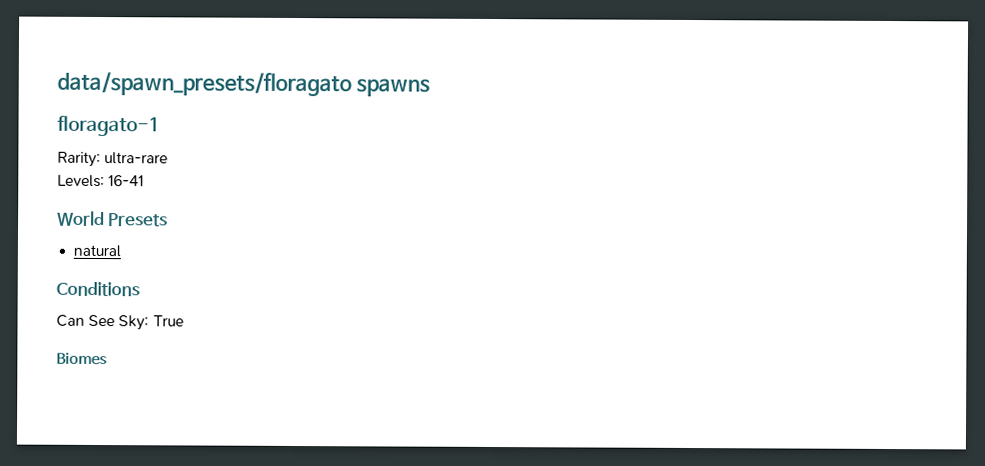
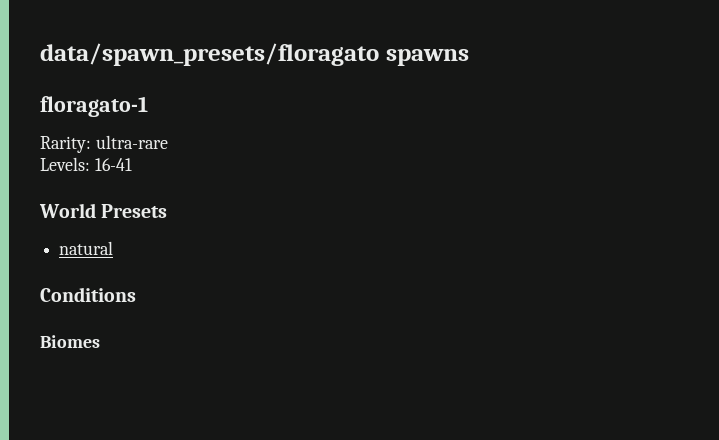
[56,314,184,331] // Can See Sky: True -> (136, 294) none

